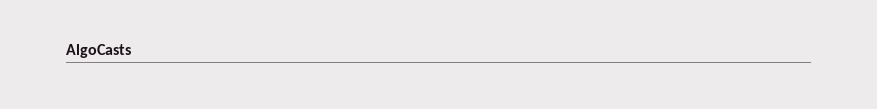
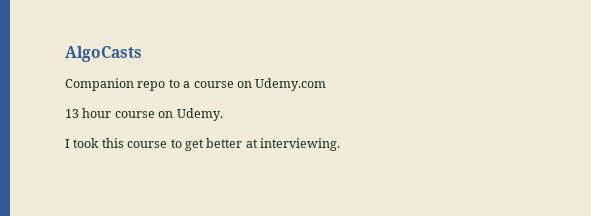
(131, 51) none -> [65,78,327,91] [65,108,223,121] [65,138,340,151] // Companion repo to a course on Udemy.com // 13 hour course on Udemy. // I took this course to get better at interviewing.

